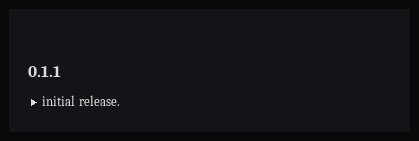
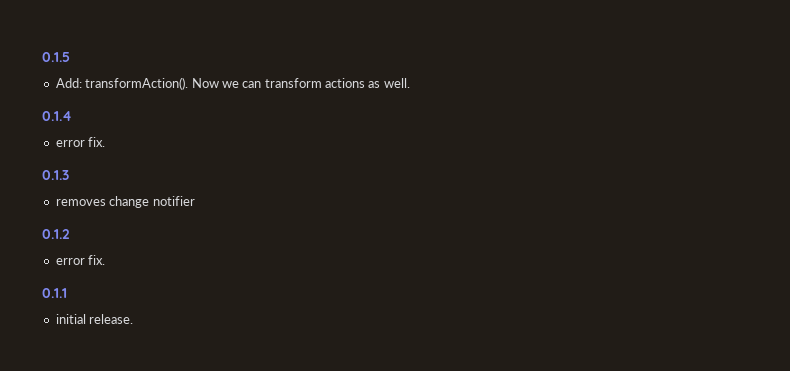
(28, 71) none -> [42,52,70,62] [55,77,410,90] [42,111,72,121] [55,137,106,147] [42,170,69,180] [55,196,195,208] [42,229,70,239] [55,255,106,265] 0.1.5 // Add: transformAction(). Now we can transform actions as well. // 0.1.4 // error fix. // 0.1.3 // removes change notifier // 0.1.2 // error fix. //

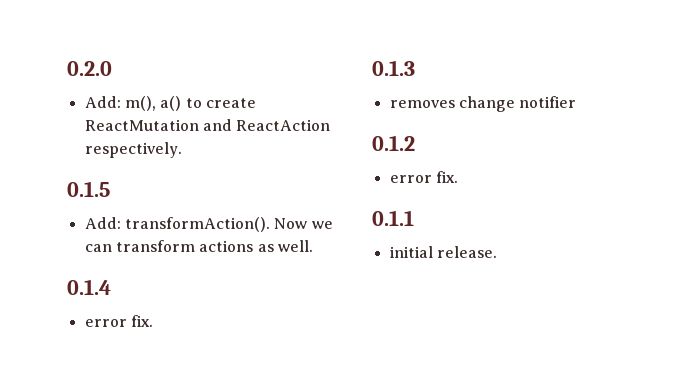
(42, 57) none -> [67,61,112,76] [84,96,256,111] [84,119,331,131] [84,142,182,158] 0.2.0 // Add: m(), a() to create ReactMutation and ReactAction respectively. //

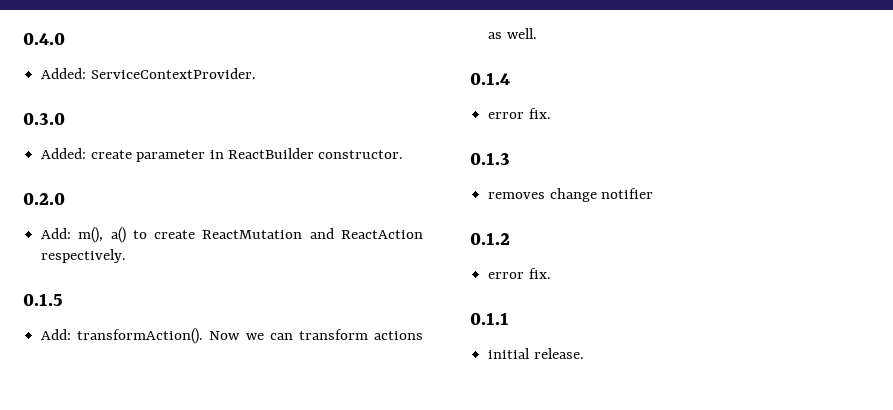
(67, 68) none -> [23,32,65,45] [41,68,256,79] [23,112,65,125] [41,148,404,162] 0.4.0 // Added: ServiceContextProvider. // 0.3.0 // Added: create parameter in ReactBuilder constructor. //

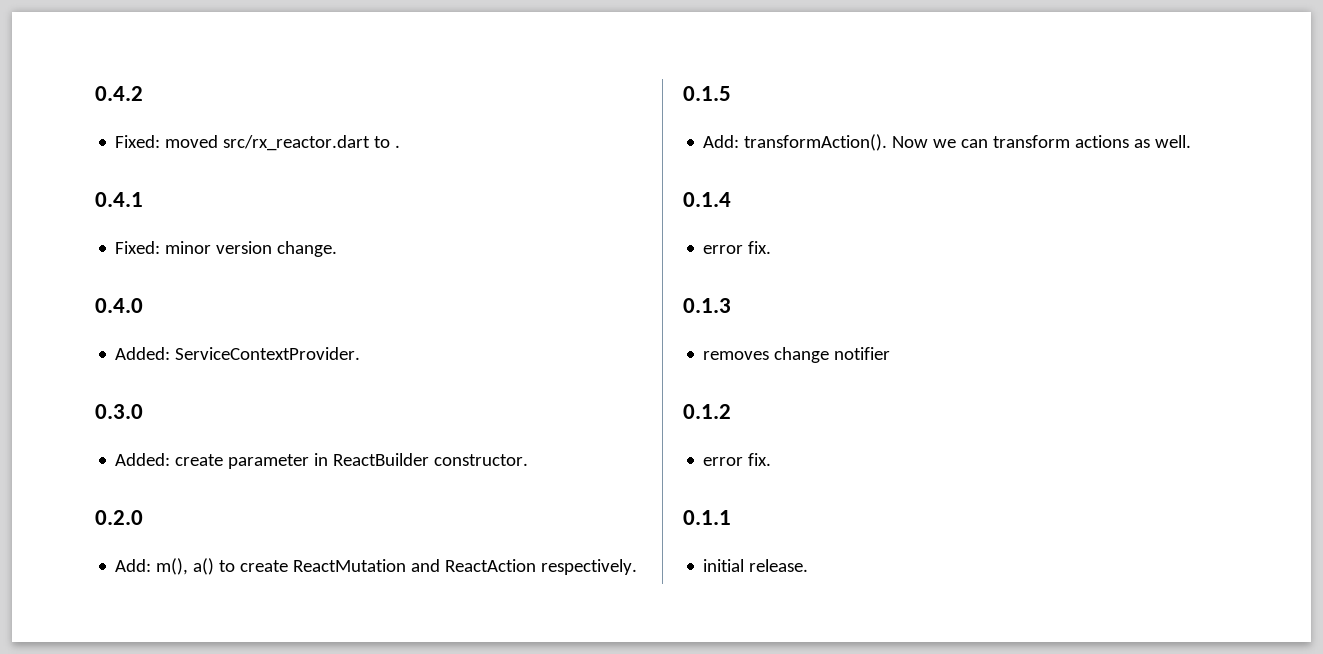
(23, 38) none -> [95,86,143,101] [115,135,401,151] [95,192,143,207] [115,241,338,257] 0.4.2 // Fixed: moved src/rx_reactor.dart to . // 0.4.1 // Fixed: minor version change. //

